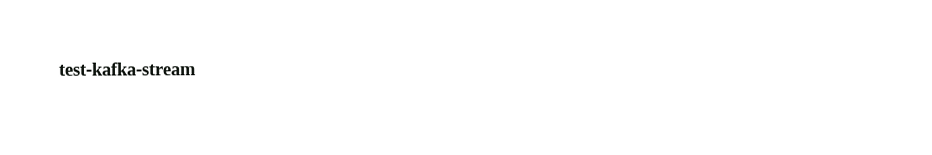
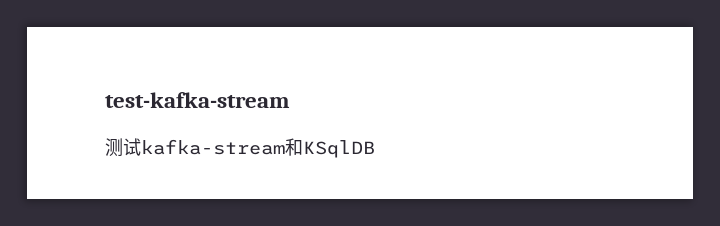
(196, 69) none -> [105,138,375,158] // 测试kafka-stream和KSqlDB

